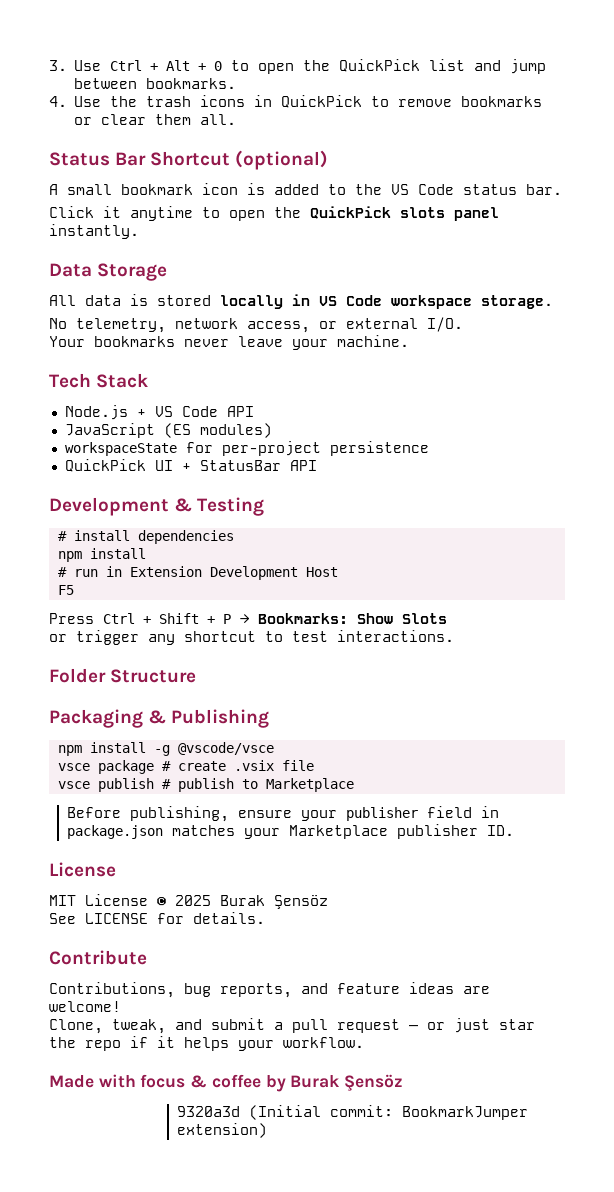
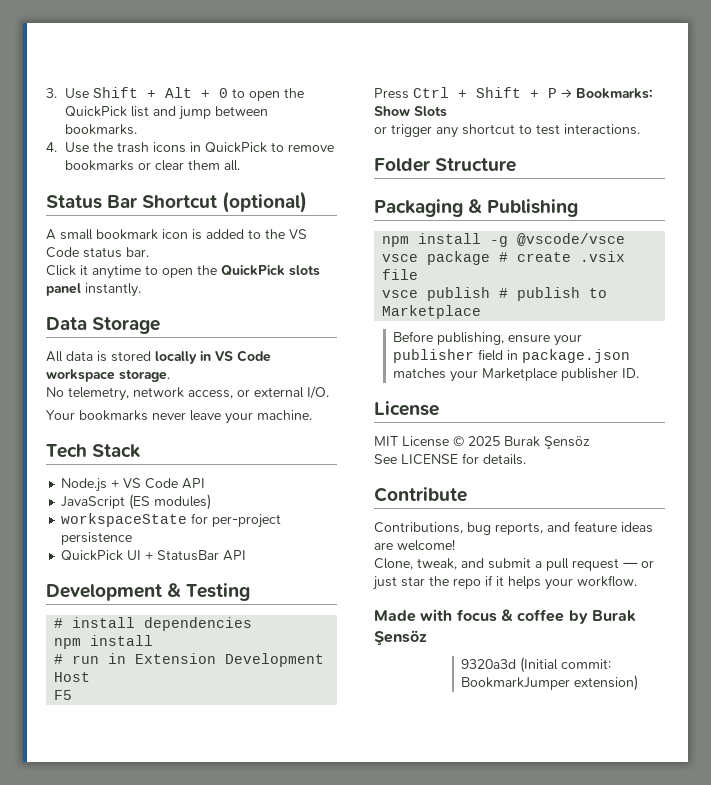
[110,60,143,71] Ctrl -> [93,87,139,98] Shift

